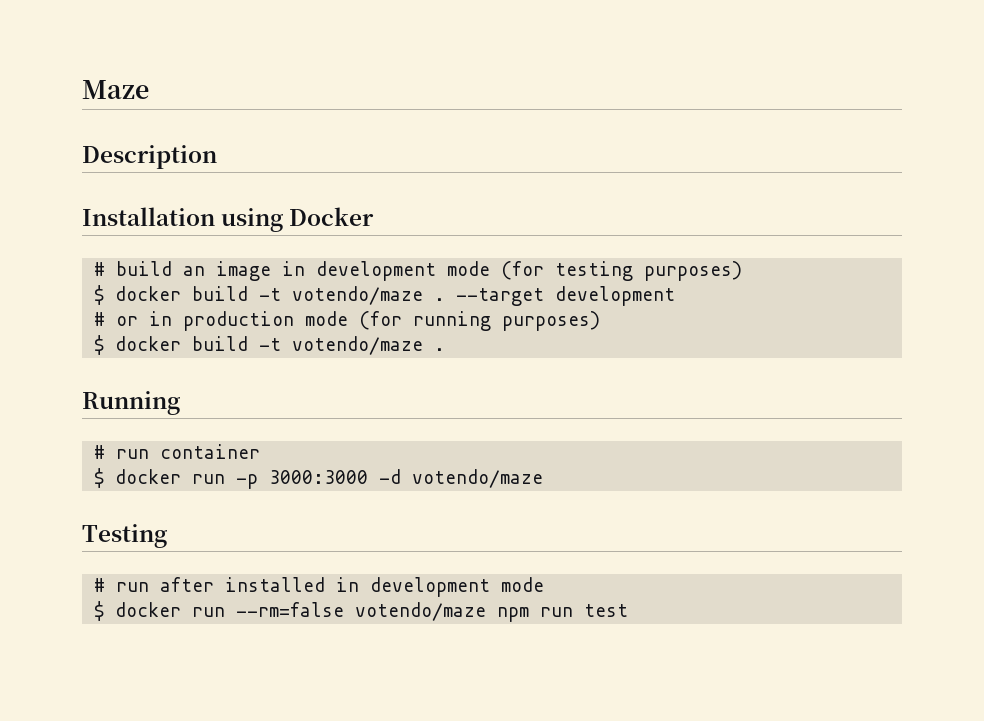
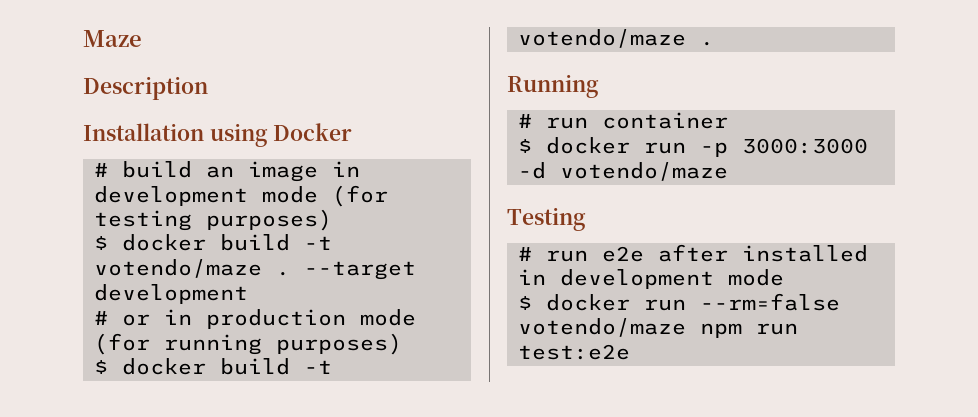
(149, 587) none -> [602,246,645,262] e2e
[584,604,628,617] test -> [518,344,631,360] test:e2e

